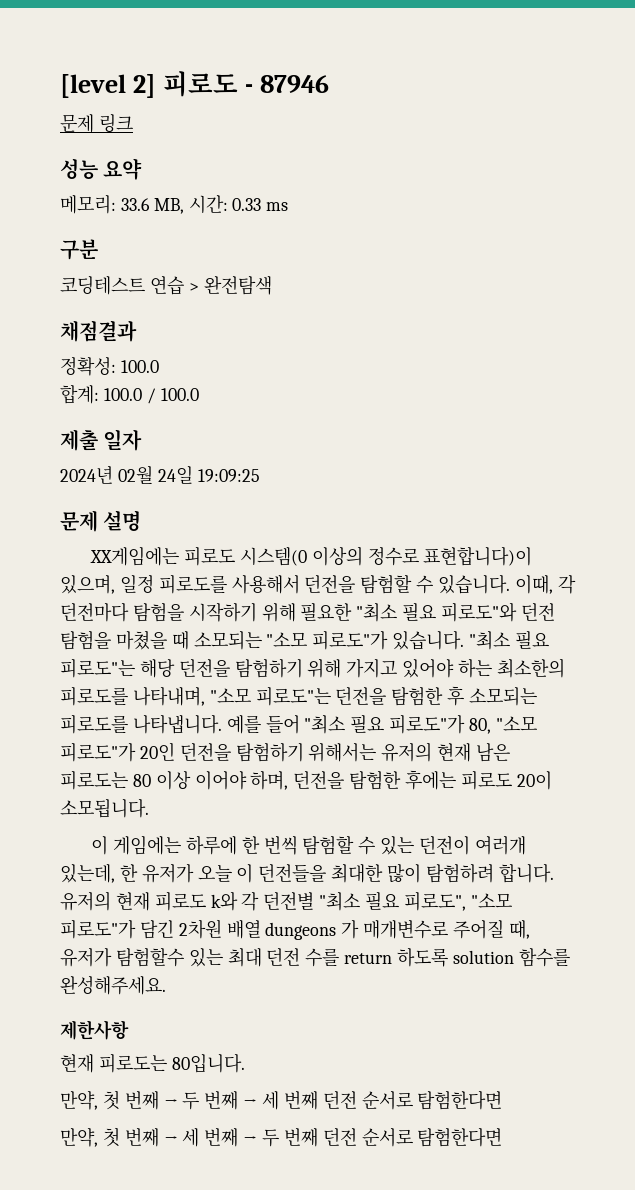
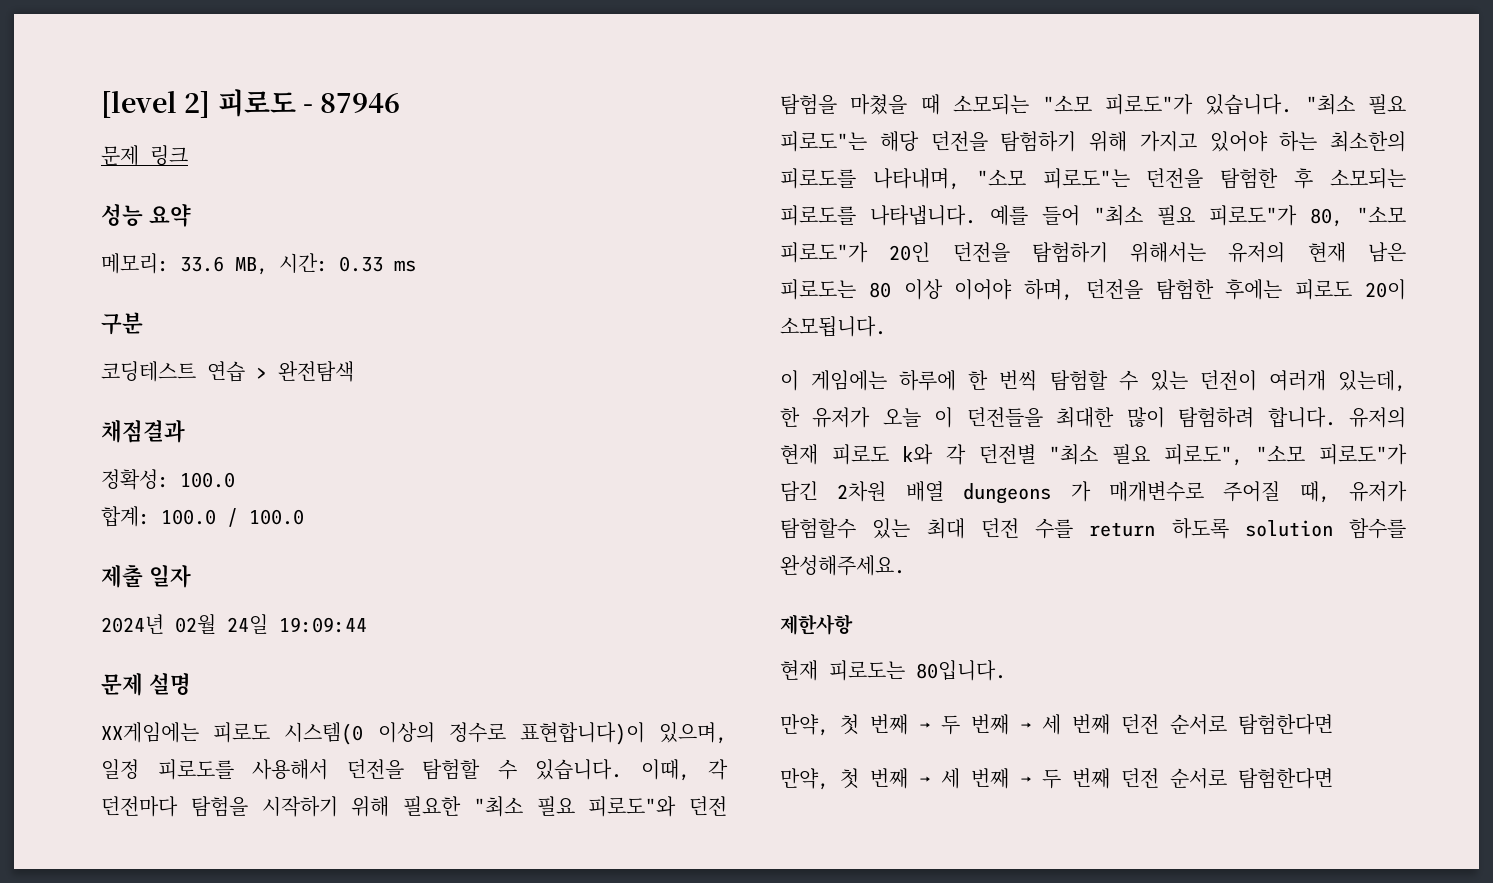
[197,469,260,482] 19:09:25 -> [279,617,367,633] 19:09:44

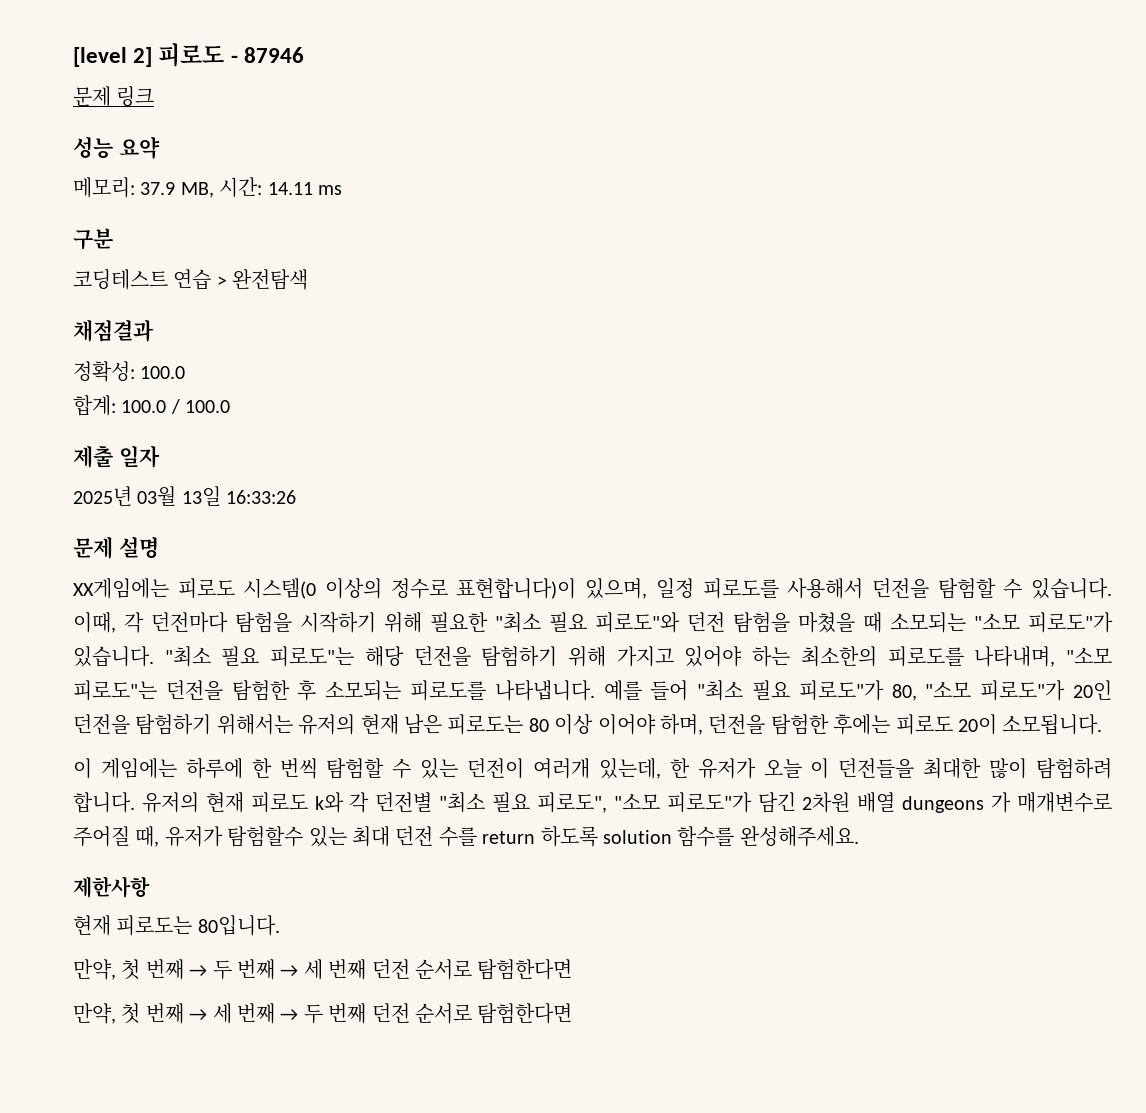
[180,256,224,272] 33.6 -> [140,182,176,195] 37.9
[339,256,383,272] 0.33 -> [267,182,313,195] 14.11
[101,613,367,634] 2024년 02월 24일 19:09:44 -> [73,485,297,506] 2025년 03월 13일 16:33:26

